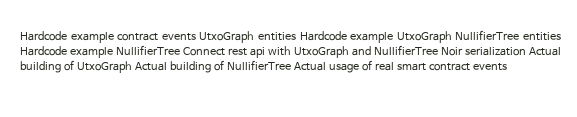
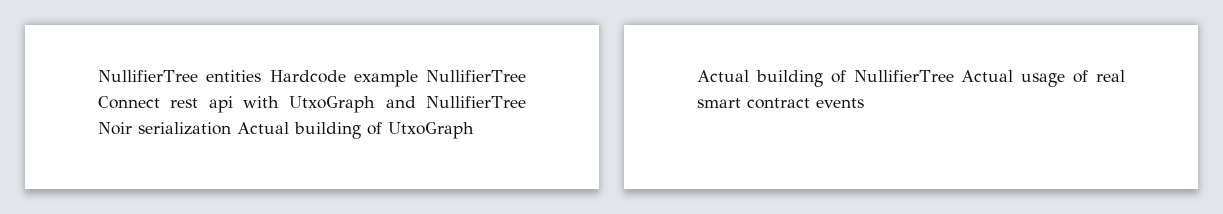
[20,31,452,43] Hardcode example contract events UtxoGraph entities Hardcode example UtxoGraph -> (98, 76) none

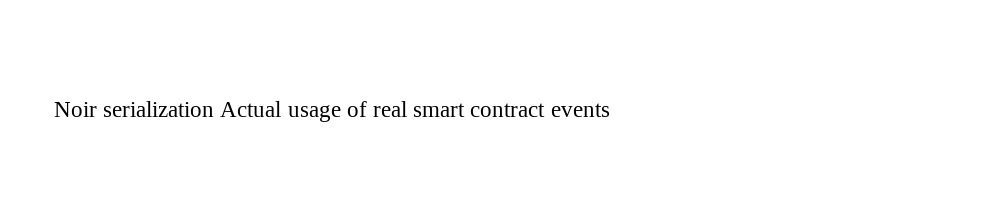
[98,70,527,87] [98,96,527,113] [98,122,474,139] [697,70,954,87] NullifierTree entities Hardcode example NullifierTree Connect rest api with UtxoGraph and NullifierTree Noir serialization Actual building of UtxoGraph Actual building of NullifierTree -> [54,101,215,117] Noir serialization

